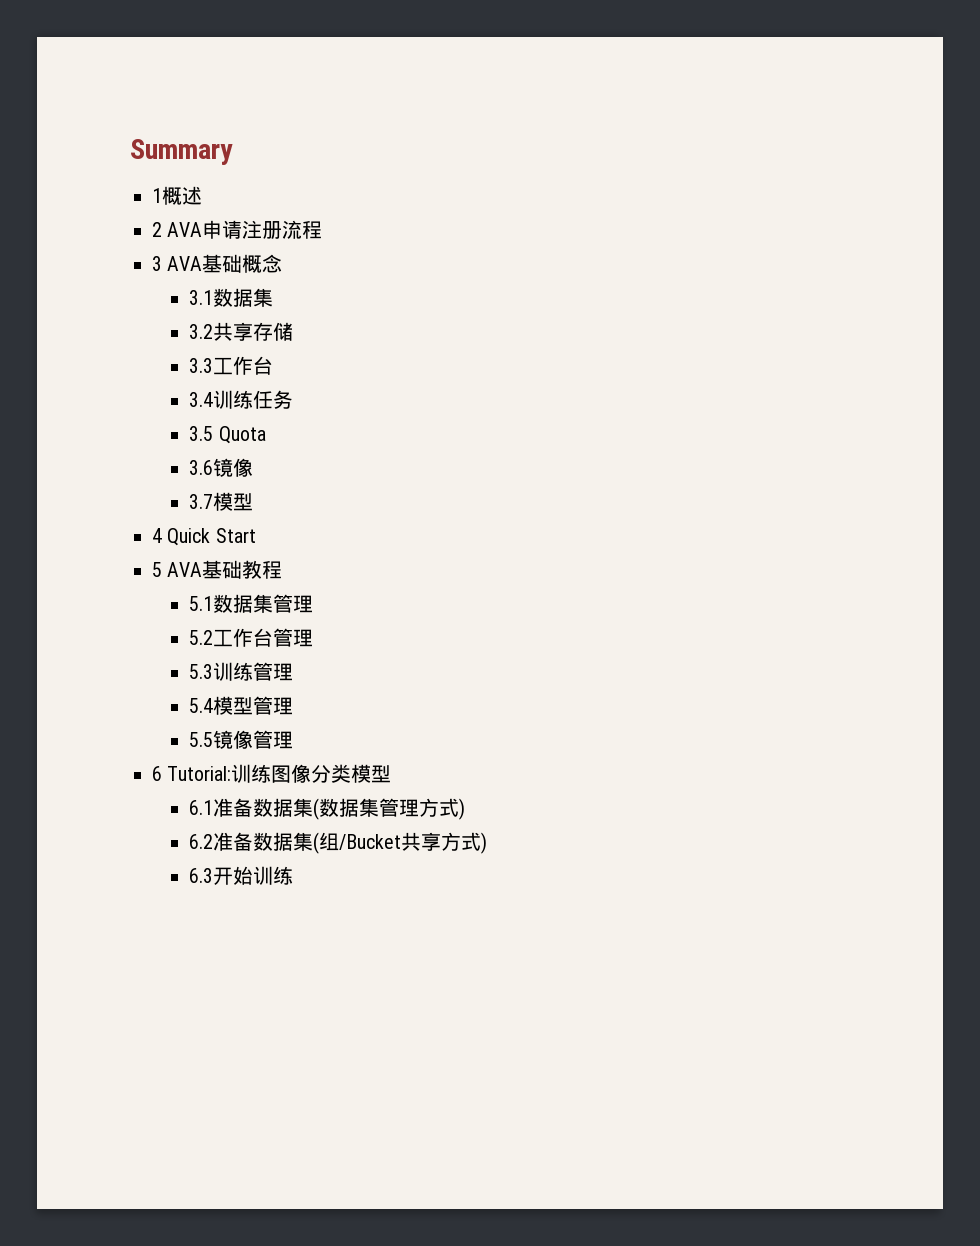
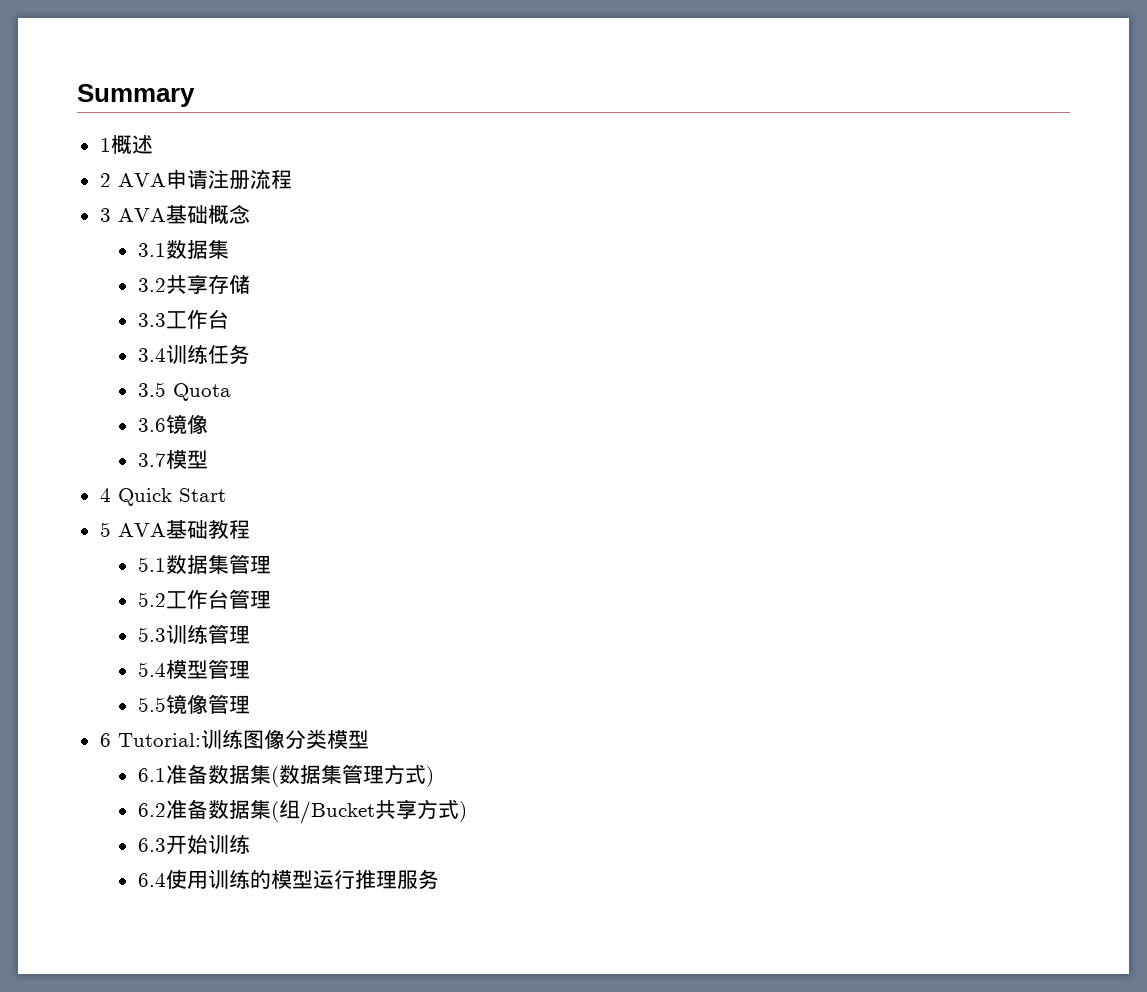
(294, 875) none -> [137,869,439,889] // 6.4使用训练的模型运行推理服务

